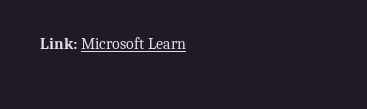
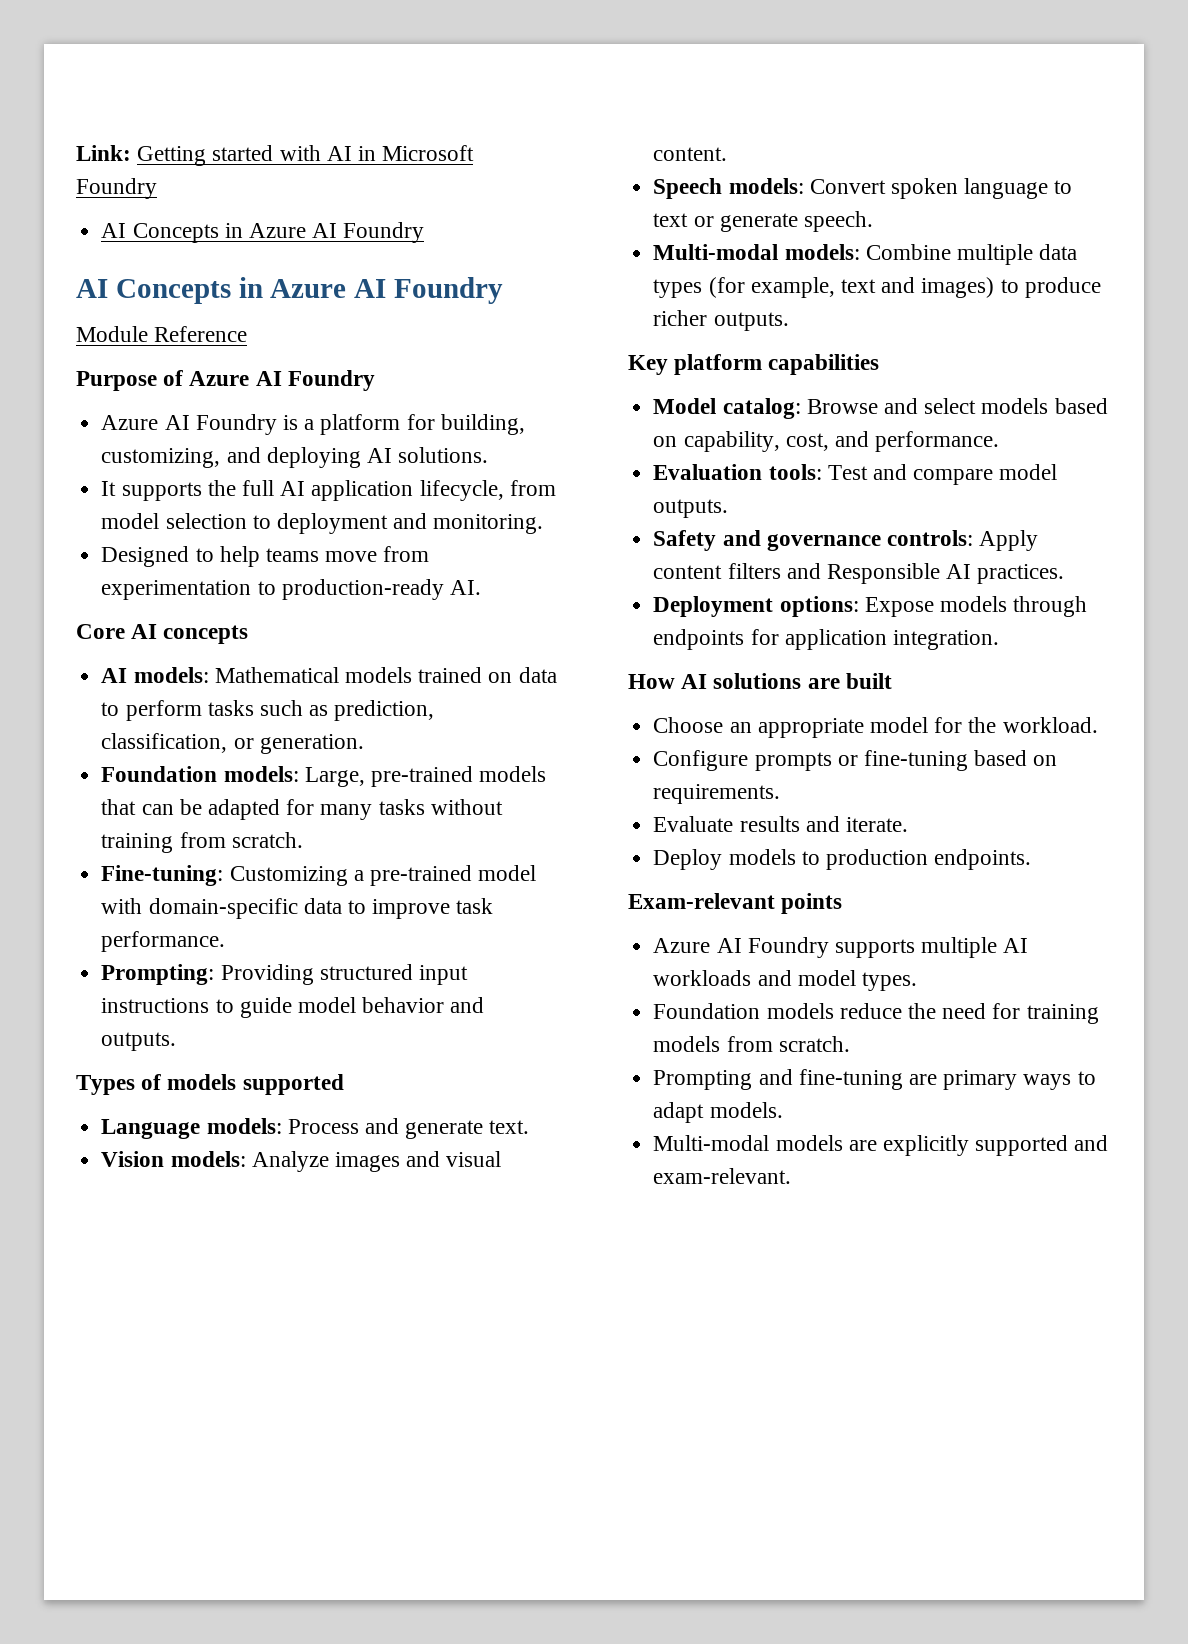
[81,37,187,49] Microsoft Learn -> [137,145,475,166] [76,178,157,199] [101,222,425,243] [76,277,504,304] [76,326,248,342] [76,370,375,391] [101,414,525,435] [101,447,489,468] [101,480,556,501] [101,513,544,534] [101,546,430,567] [101,579,481,600] [76,624,249,644] [101,667,557,683] [101,700,435,721] [101,733,364,754] [101,766,547,787] [101,799,503,820] [101,832,303,853] [101,865,537,886] [101,898,494,919] [101,931,226,952] [101,964,468,985] [101,997,485,1018] [101,1032,177,1051] [76,1074,344,1095] [101,1118,530,1139] [101,1151,502,1172] [653,147,728,161] [653,178,1073,199] [653,211,873,232] [653,244,1078,265] [653,277,1101,298] [653,310,789,331] [628,354,880,375] [653,398,1108,419] [653,431,1000,452] [653,464,1058,485] [653,499,729,518] [653,530,1039,551] [653,563,1065,584] [653,596,1088,617] [653,629,999,650] [628,673,892,689] [653,717,1098,738] [653,750,1058,771] [653,784,781,804] [653,816,908,832] [653,849,1032,870] [628,893,843,914] [653,937,1029,958] [653,970,917,991] [653,1003,1099,1024] [653,1036,850,1052] [653,1069,1096,1090] [653,1102,783,1123] [653,1135,1109,1156] [653,1168,792,1184] Getting started with AI in Microsoft Foundry // AI Concepts in Azure AI Foundry // AI Concepts in Azure AI Foundry // Module Reference // Purpose of Azure AI Foundry // Azure AI Foundry is a platform for building, customizing, and deploying AI solutions. // It supports the full AI application lifecycle, from model selection to deployment and monitoring. // Designed to help teams move from experimentation to production-ready AI. // Core AI concepts // AI models: Mathematical models trained on data to perform tasks such as prediction, classification, or generation. // Foundation models: Large, pre-trained models that can be adapted for many tasks without training from scratch. // Fine-tuning: Customizing a pre-trained model with domain-specific data to improve task performance. // Prompting: Providing structured input instructions to guide model behavior and outputs. // Types of models supported // Language models: Process and generate text. // Vision models: Analyze images and visual content. // Speech models: Convert spoken language to text or generate speech. // Multi-modal models: Combine multiple data types (for example, text and images) to produce richer outputs. // Key platform capabilities // Model catalog: Browse and select models based on capability, cost, and performance. // Evaluation tools: Test and compare model outputs. // Safety and governance controls: Apply content filters and Responsible AI practices. // Deployment options: Expose models through endpoints for application integration. // How AI solutions are built // Choose an appropriate model for the workload. // Configure prompts or fine-tuning based on requirements. // Evaluate results and iterate. // Deploy models to production endpoints. // Exam-relevant points // Azure AI Foundry supports multiple AI workloads and model types. // Foundation models reduce the need for training models from scratch. // Prompting and fine-tuning are primary ways to adapt models. // Multi-modal models are explicitly supported and exam-relevant.

